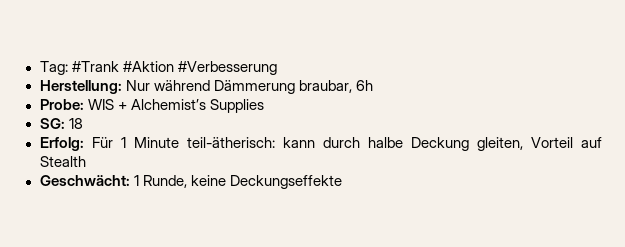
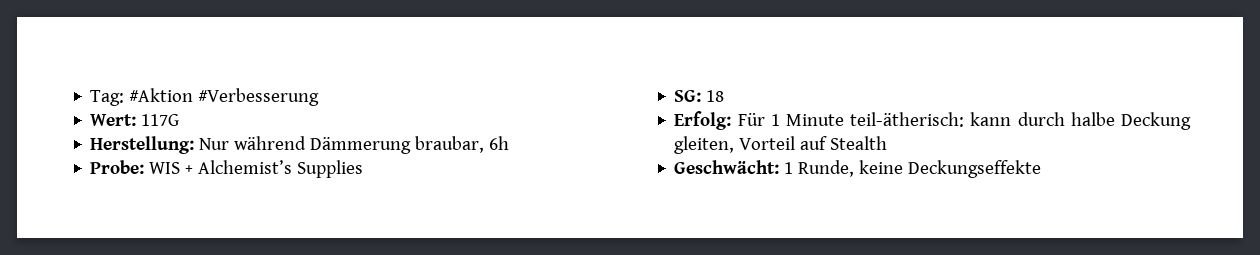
[71,61,119,72] #Trank -> (125, 98) none
(277, 68) none -> [90,114,180,126] // Wert: 117G

